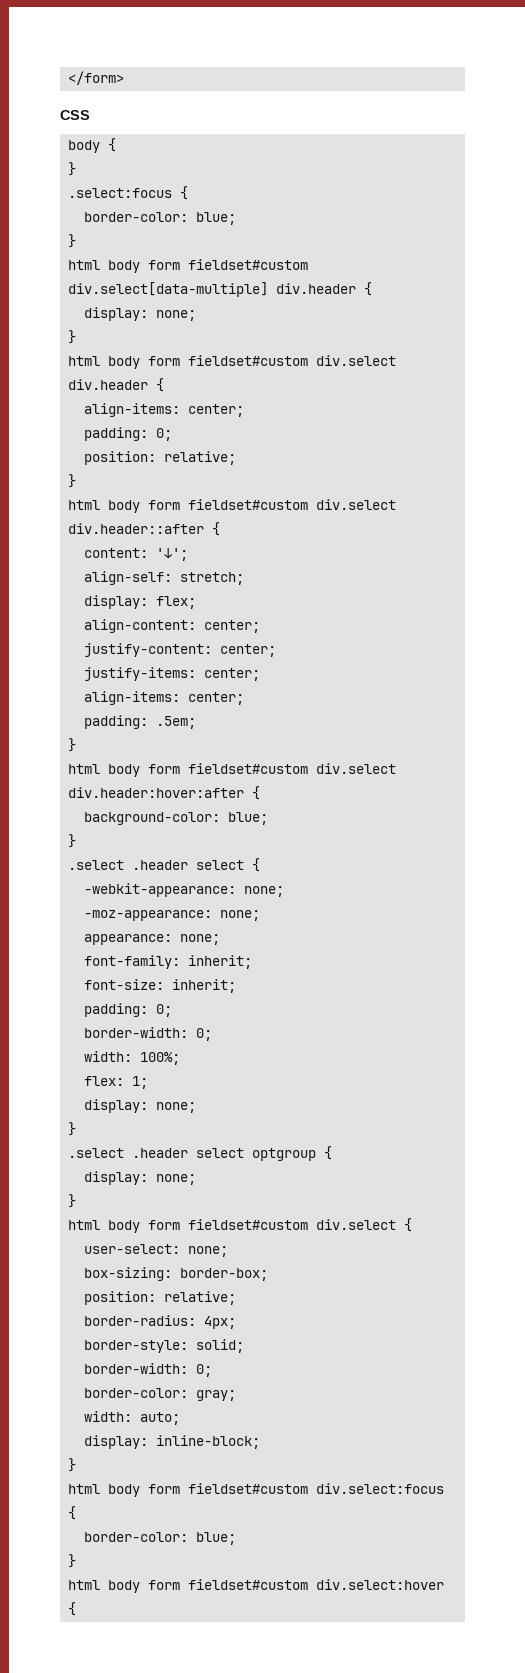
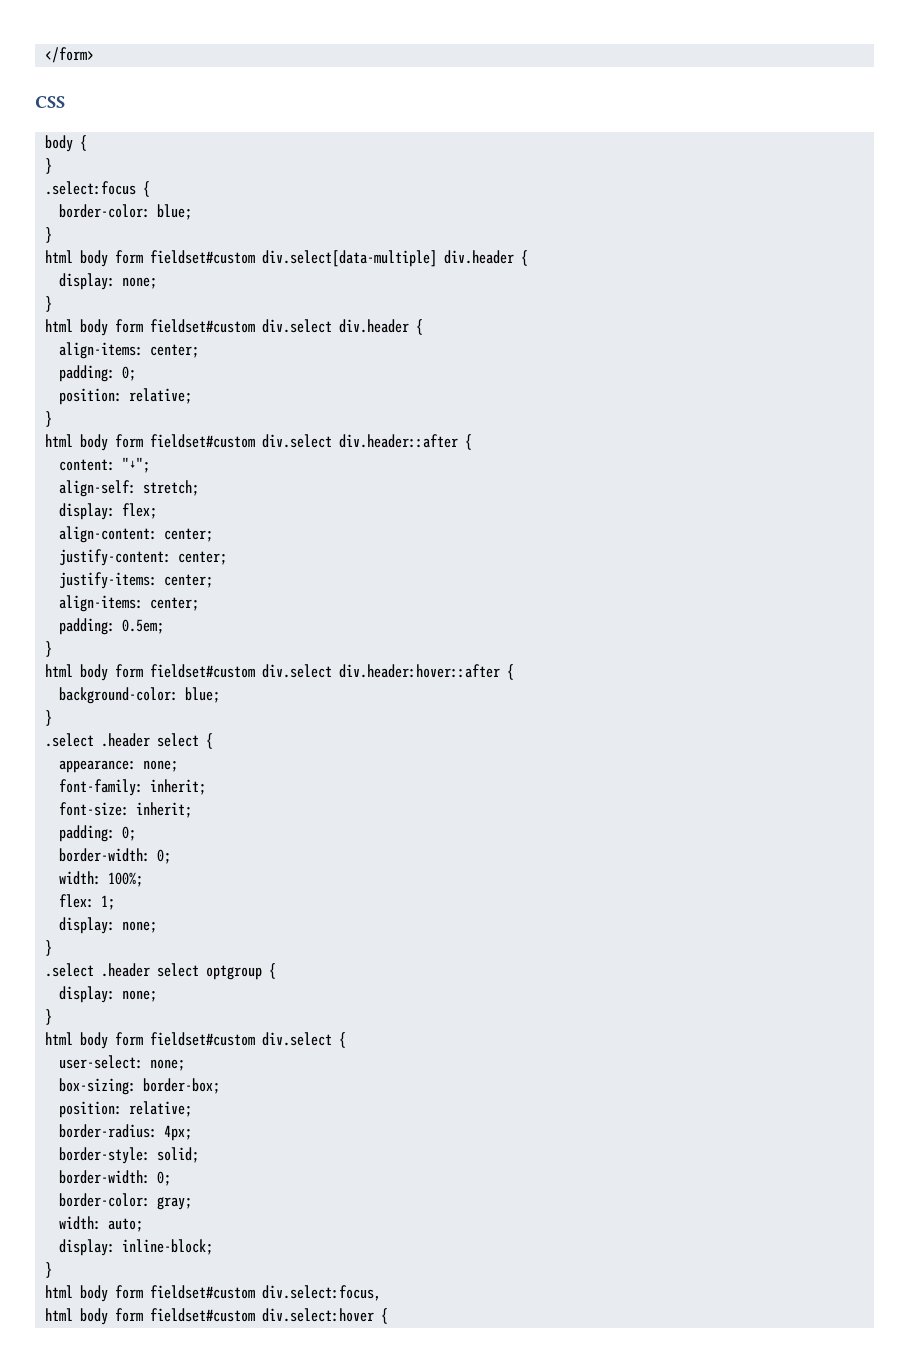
[156,548,189,561] '↓'; -> [121,457,150,473] "↓";
[156,716,197,729] [68,738,77,752] [68,763,397,777] [68,787,245,798] .5em; // } // html body form fieldset#custom div.select div.header:hover:after -> [121,619,164,634] [44,641,52,657] [44,664,500,681] 0.5em; // } // html body form fieldset#custom div.select div.header:hover::after
[84,883,285,897] [84,910,261,921] // -webkit-appearance: none; // -moz-appearance: none; -> (213, 741) none
[316,1483,445,1494] [68,1506,77,1520] [84,1532,237,1545] [68,1554,77,1568] div.select:focus { // border-color: blue; // } -> [261,1285,381,1301] div.select:focus,

